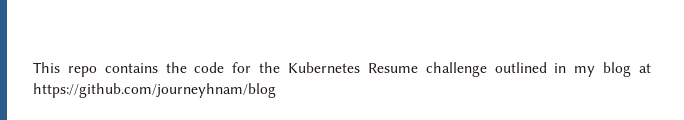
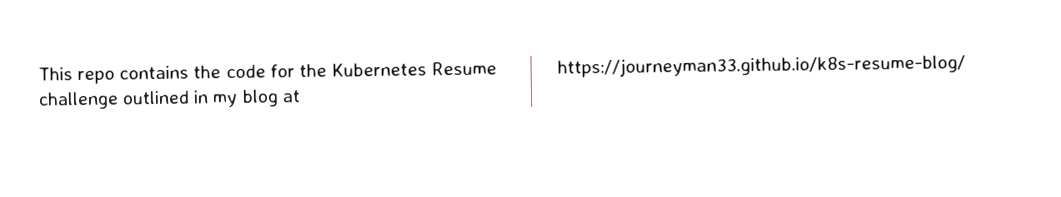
[33,83,276,98] https://github.com/journeyhnam/blog -> [557,54,966,78] https://journeyman33.github.io/k8s-resume-blog/

